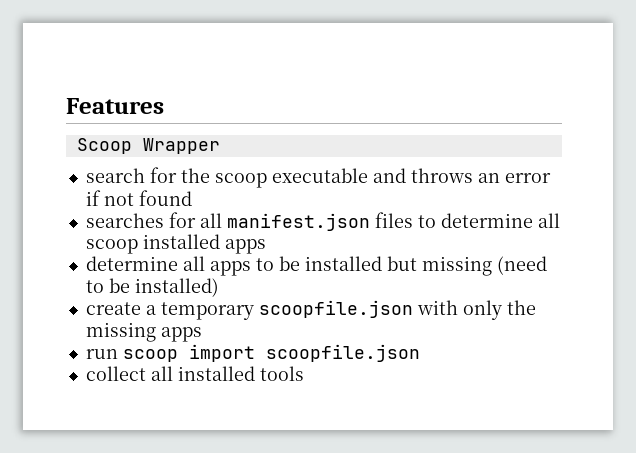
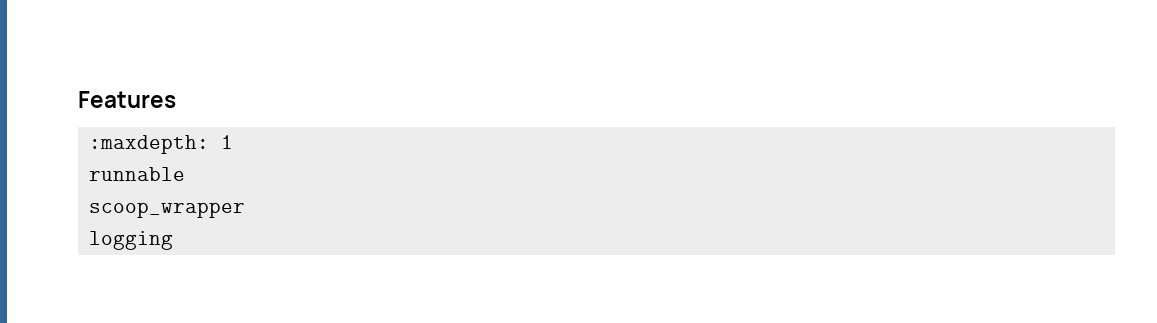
[76,138,220,154] [85,167,551,188] [85,190,192,206] [85,212,560,231] [85,234,266,254] [85,256,547,276] [85,278,219,297] [85,300,536,320] [85,322,202,342] [85,344,420,362] [85,366,304,381] Scoop Wrapper // search for the scoop executable and throws an error if not found // searches for all manifest.json files to determine all scoop installed apps // determine all apps to be installed but missing (need to be installed) // create a temporary scoopfile.json with only the missing apps // run scoop import scoopfile.json // collect all installed tools -> [88,135,233,154] [88,167,185,181] [88,202,245,218] [88,231,173,250] :maxdepth: 1 // runnable // scoop_wrapper // logging

